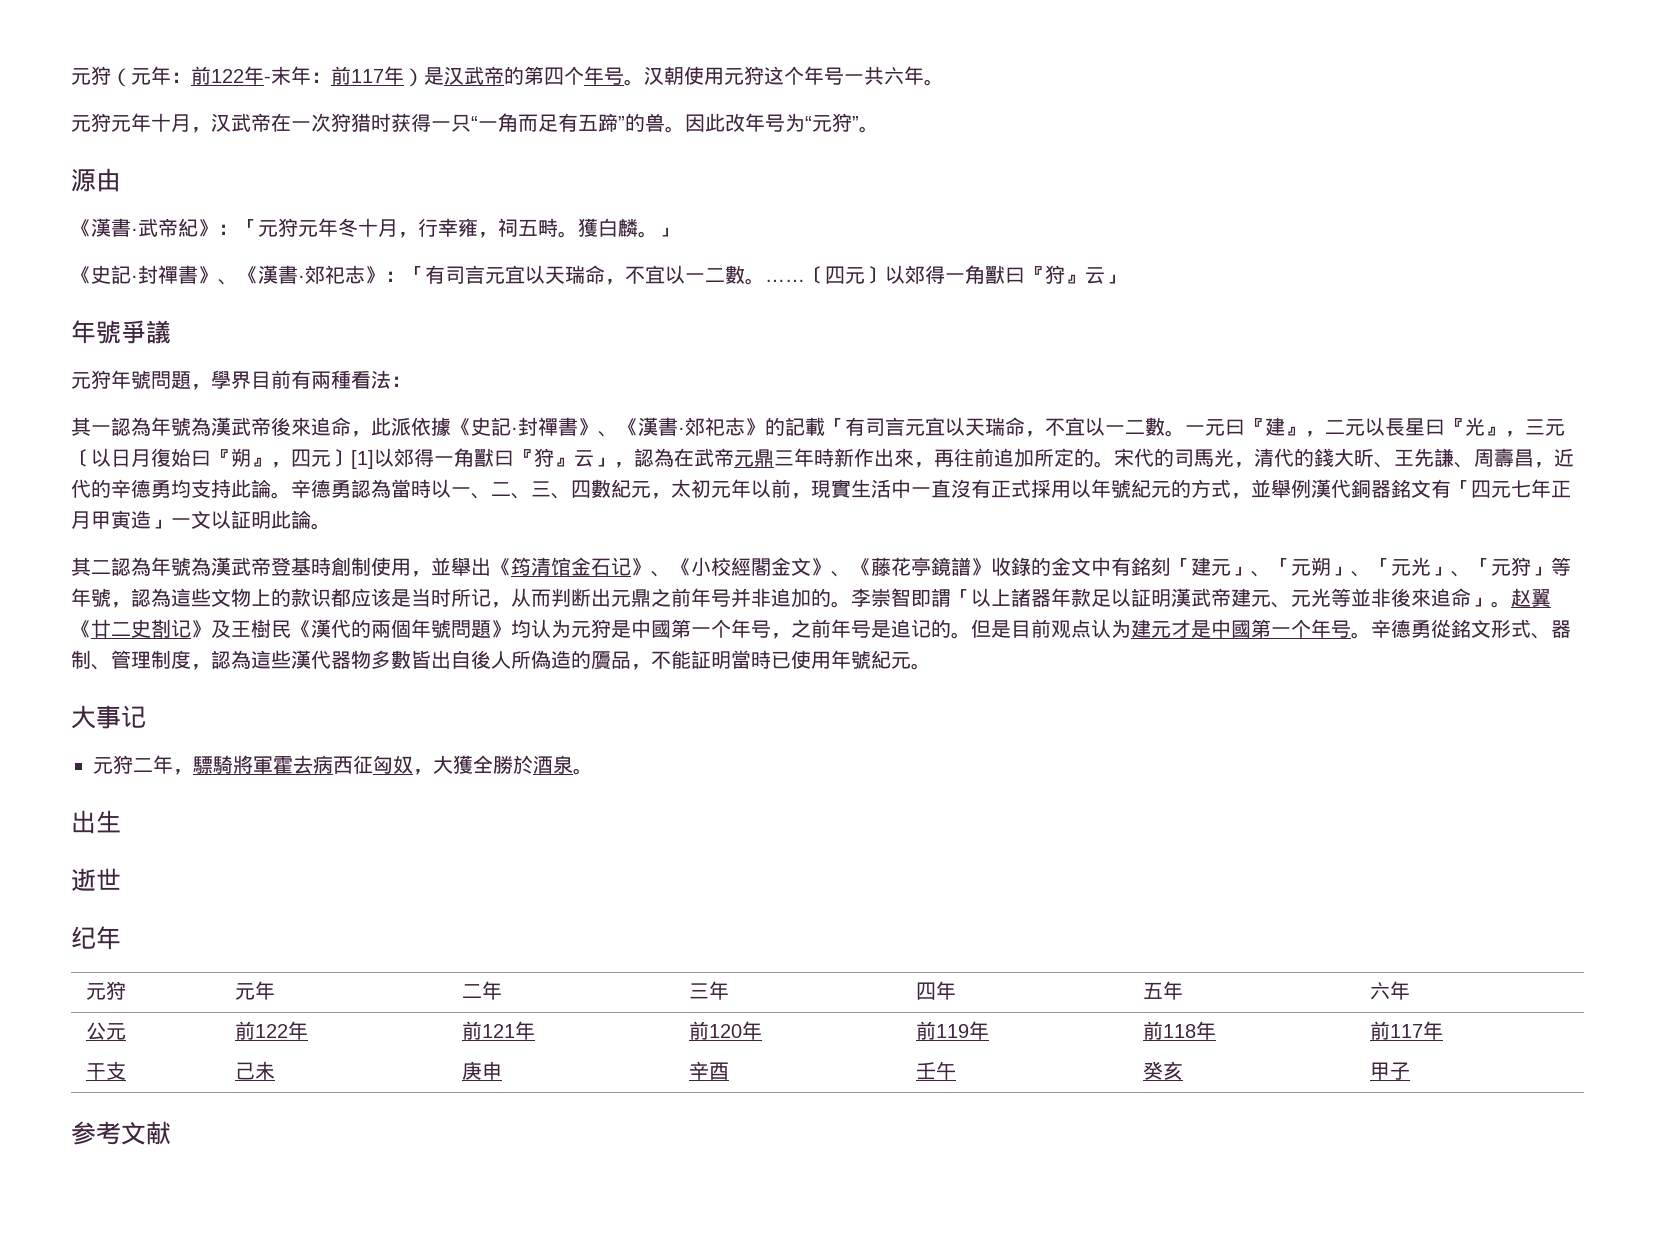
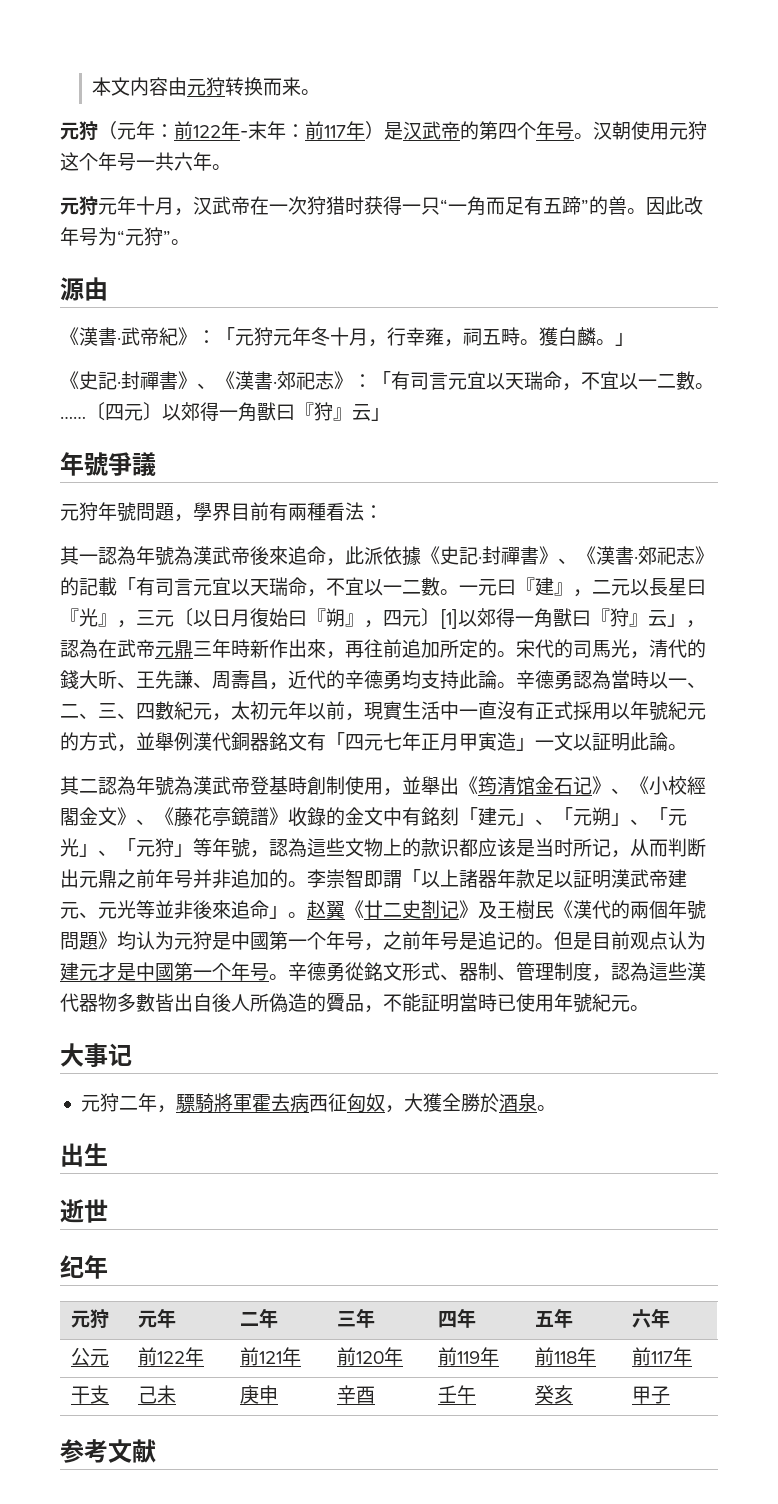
(71, 76) none -> [92,77,321,96] 本文内容由元狩转换而来。 //

